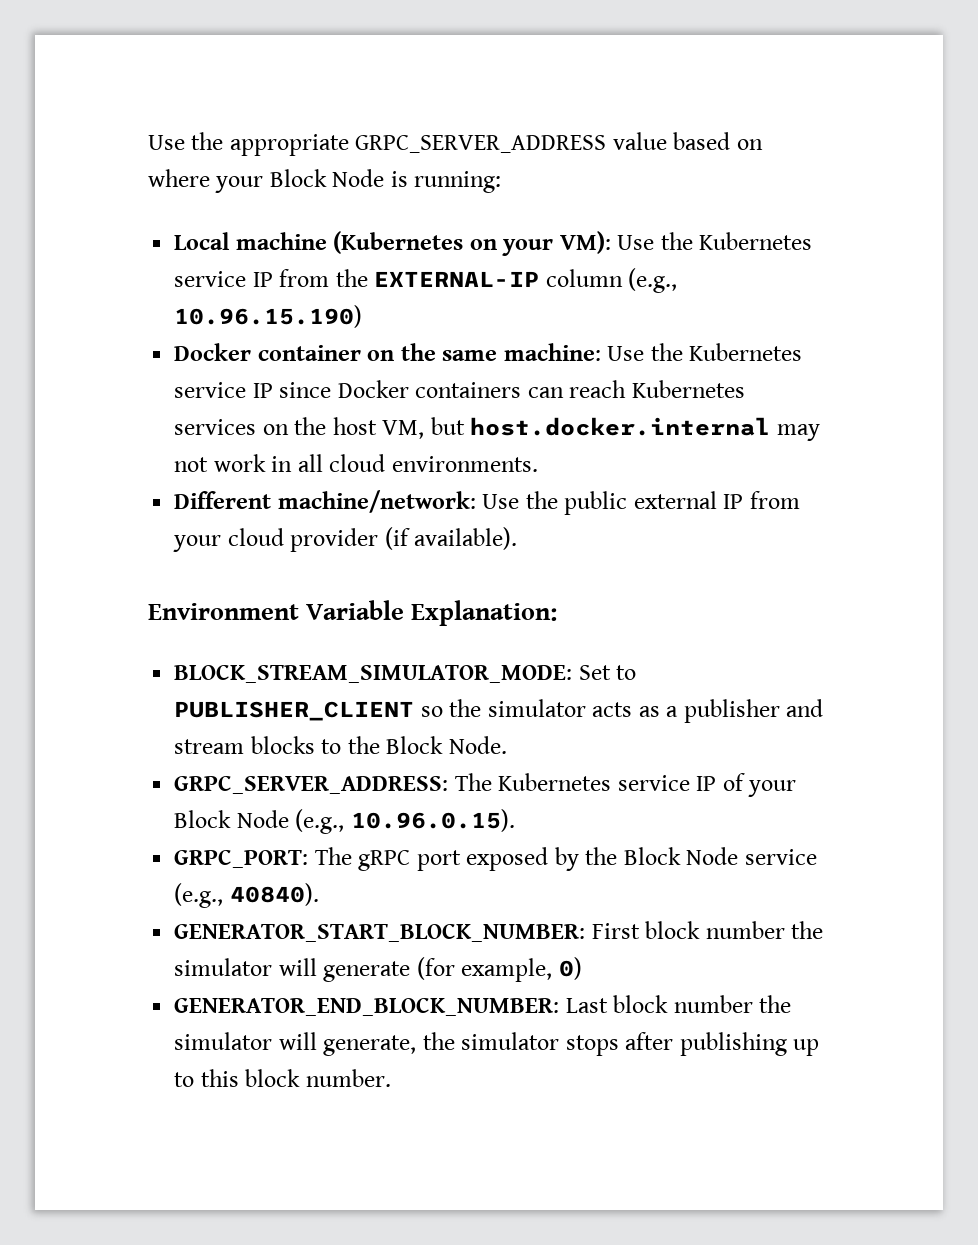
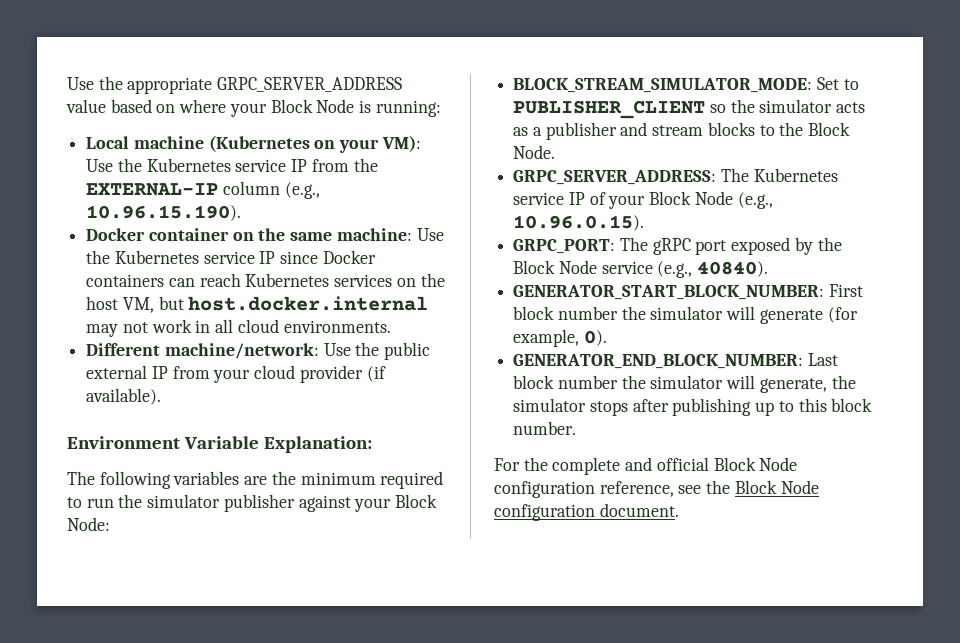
[174,305,363,328] 10.96.15.190) -> [86,205,242,221] 10.96.15.190).
(558, 613) none -> [67,471,444,489] [67,494,438,512] [67,517,110,531] // The following variables are the minimum required to run the simulator publisher against your Block Node:
[558,957,582,980] 0) -> [583,330,607,346] 0).
(391, 1078) none -> [494,457,798,475] [494,480,819,498] [494,503,679,521] // For the complete and official Block Node configuration reference, see the Block Node configuration document.

